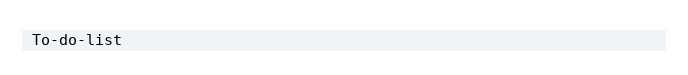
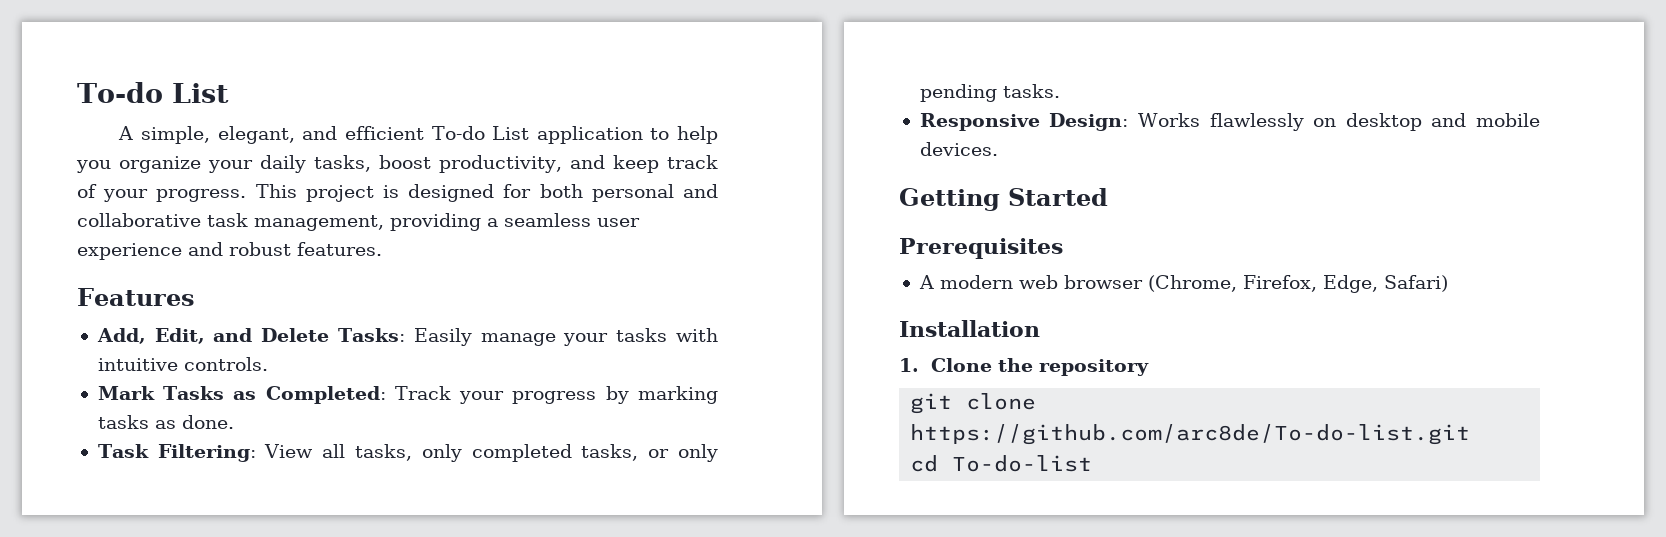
(32, 39) none -> [77,82,229,103] [118,126,718,144] [76,155,718,173] [77,184,718,202] [77,213,640,231] [77,242,382,260] [77,288,195,306] [96,328,718,346] [97,357,268,371] [97,386,718,404] [97,415,234,429] [97,444,718,462] [919,84,1060,102] [919,113,1540,131] [919,142,998,156] [899,188,1108,211] [899,238,1063,259] [918,275,1448,293] [899,320,1040,337] [899,358,1150,376] [910,393,1037,414] [910,424,1471,445] [910,455,939,472] To-do List // A simple, elegant, and efficient To-do List application to help you organize your daily tasks, boost productivity, and keep track of your progress. This project is designed for both personal and collaborative task management, providing a seamless user experience and robust features. // Features // Add, Edit, and Delete Tasks: Easily manage your tasks with intuitive controls. // Mark Tasks as Completed: Track your progress by marking tasks as done. // Task Filtering: View all tasks, only completed tasks, or only pending tasks. // Responsive Design: Works flawlessly on desktop and mobile devices. // Getting Started // Prerequisites // A modern web browser (Chrome, Firefox, Edge, Safari) // Installation // 1. Clone the repository // git clone https://github.com/arc8de/To-do-list.git // cd

